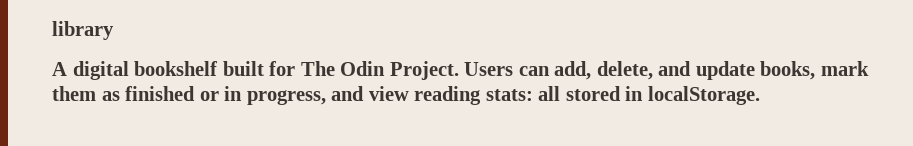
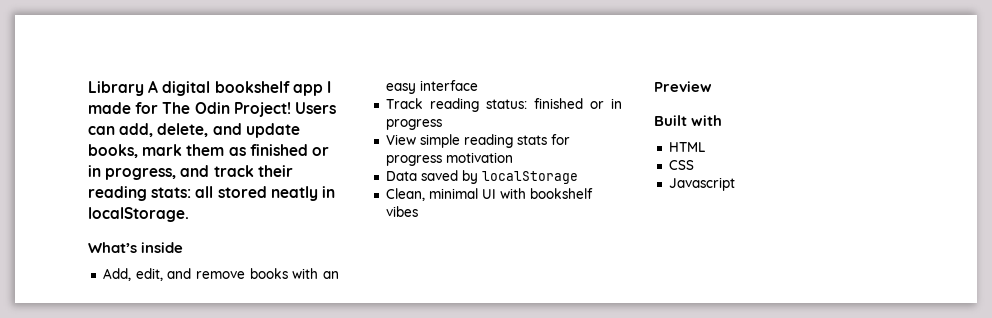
[52,21,114,40] library // -> [88,81,144,96] Library
[222,61,264,76] built -> [292,81,331,96] [88,102,131,114] app I made
[389,61,459,80] Project. -> [233,102,291,117] Project!
[368,86,409,101] view -> [213,165,293,177] track their
(621, 93) none -> [270,186,318,201] neatly
(760, 95) none -> [88,242,184,253] [102,268,339,281] [385,80,478,94] [385,98,622,112] [385,119,442,130] [385,134,570,148] [385,152,513,166] [385,170,578,184] [385,188,593,201] [385,206,418,217] [654,81,712,92] [654,115,723,126] [668,142,705,152] [668,160,694,170] [668,177,735,191] // What’s inside // Add, edit, and remove books with an easy interface // Track reading status: finished or in progress // View simple reading stats for progress motivation // Data saved by localStorage // Clean, minimal UI with bookshelf vibes // Preview // Built with // HTML // CSS // Javascript

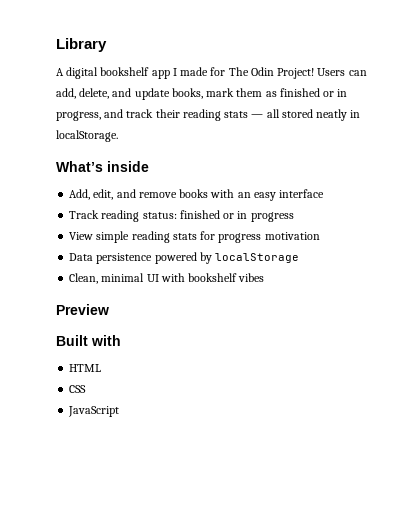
(144, 88) none -> (107, 45) //
[151,187,192,198] stats: -> [224,111,264,118] stats —
[420,170,458,181] saved -> [96,252,197,264] persistence powered
[668,177,735,191] Javascript -> [68,406,120,417] JavaScript

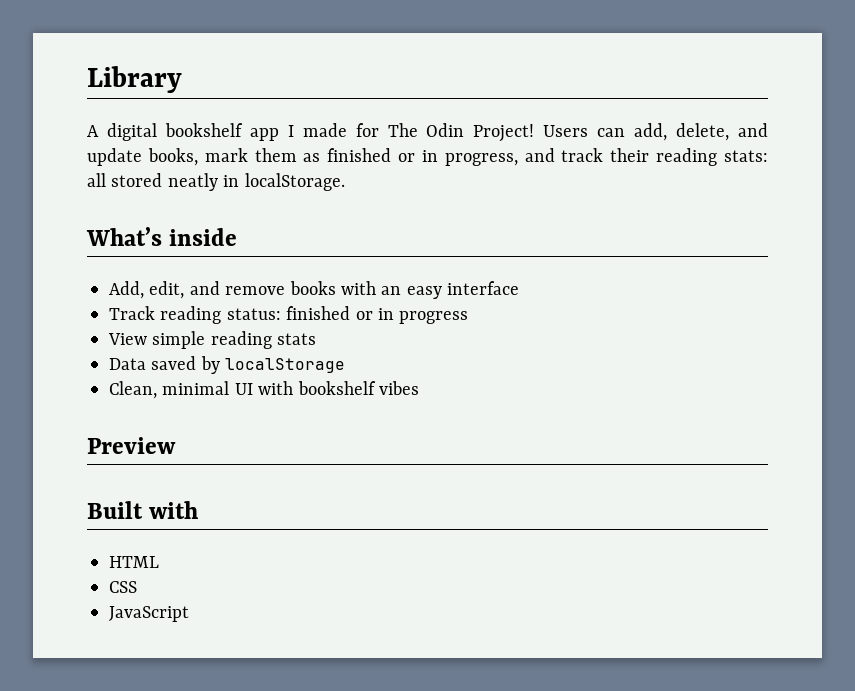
[224,111,264,118] stats — -> [724,150,768,162] stats:
[200,231,320,243] for progress motivation -> (317, 339) none
[96,252,197,264] persistence powered -> [151,356,197,370] saved

